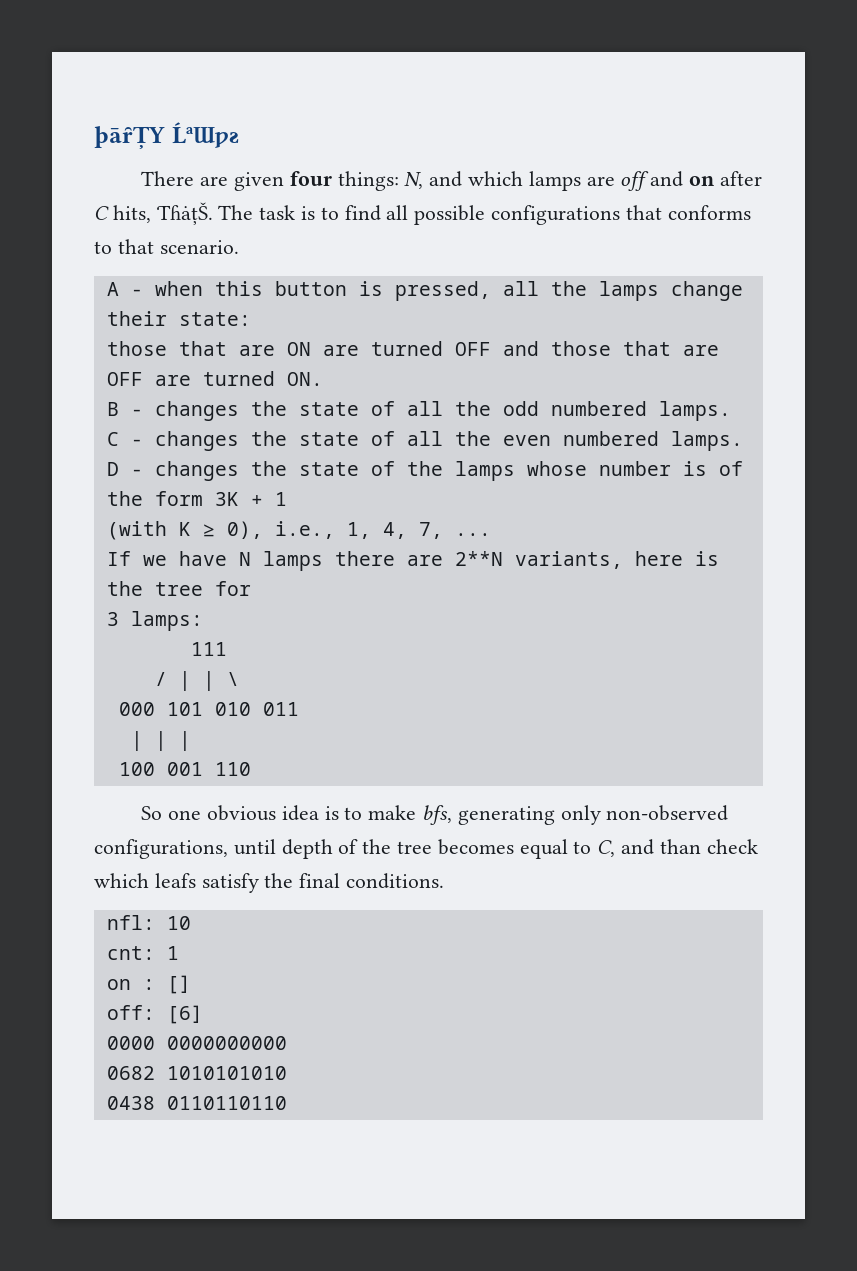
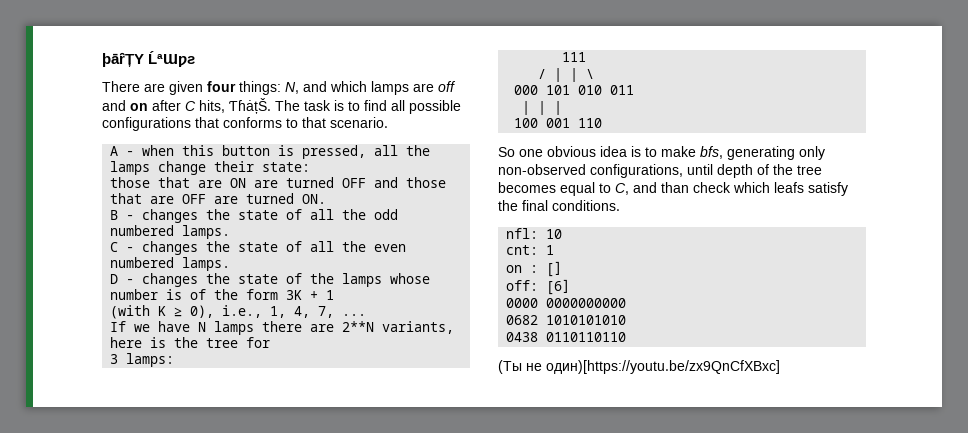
(287, 1103) none -> [498,360,780,374] // (Ты не один)[https://youtu.be/zx9QnCfXBxc]

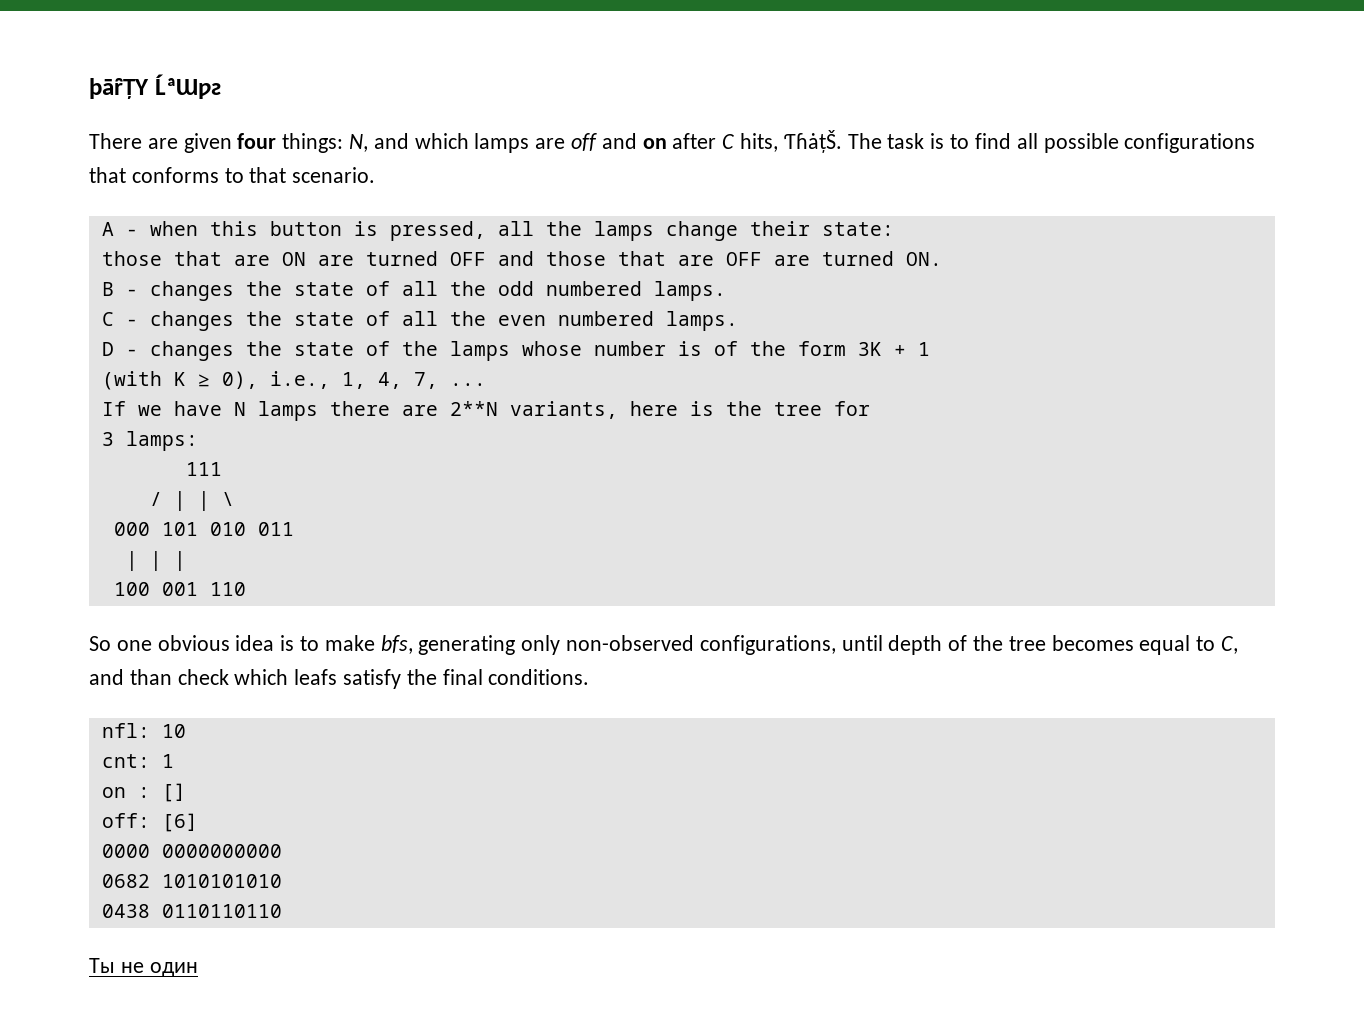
[498,360,780,374] (Ты не один)[https://youtu.be/zx9QnCfXBxc] -> [89,958,198,977] Ты не один

